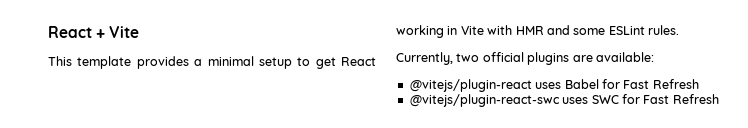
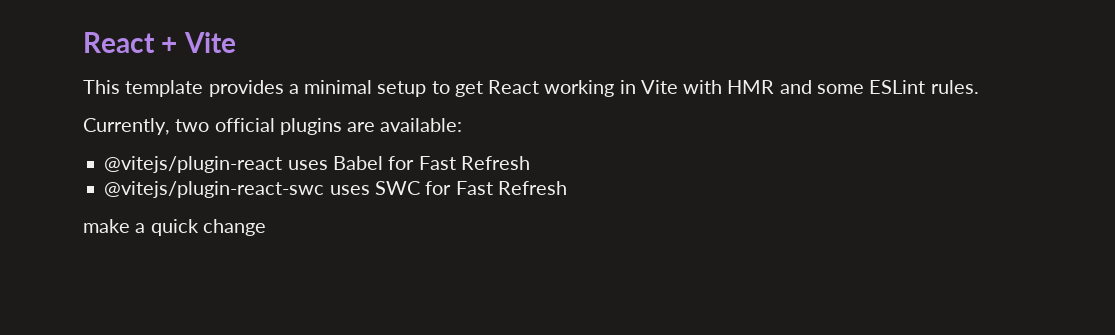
(719, 99) none -> [83,219,266,236] // make a quick change

